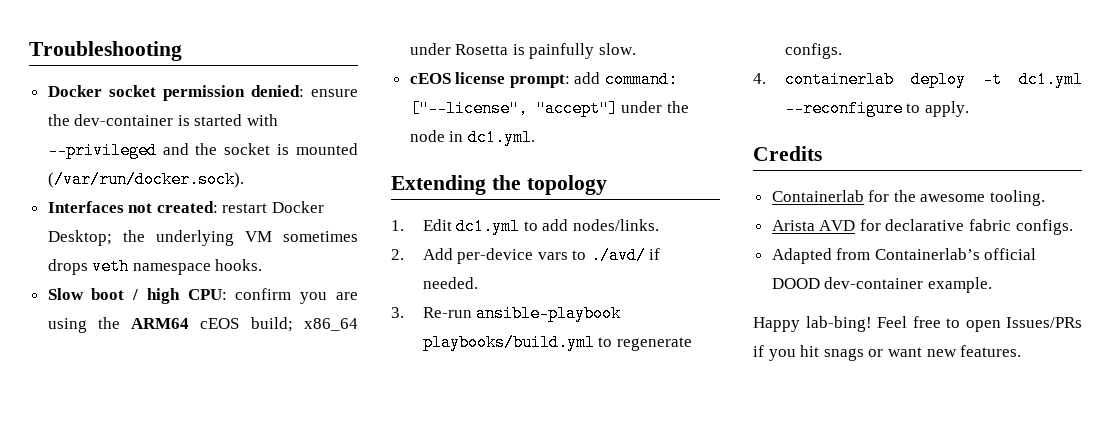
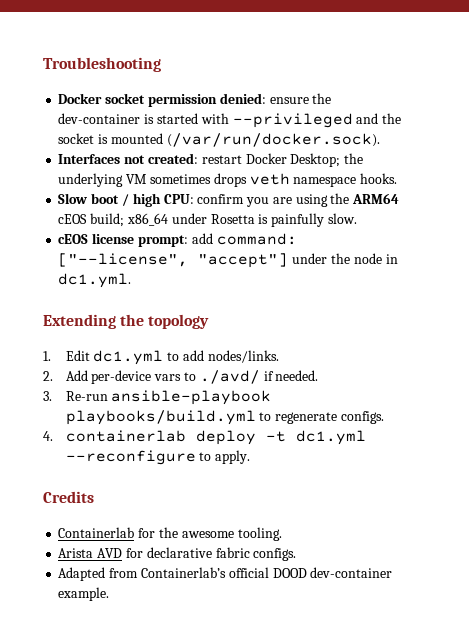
[753,316,1082,332] [753,345,1022,361] // Happy lab-bing! Feel free to open Issues/PRs if you hit snags or want new features. -> (110, 594) none

